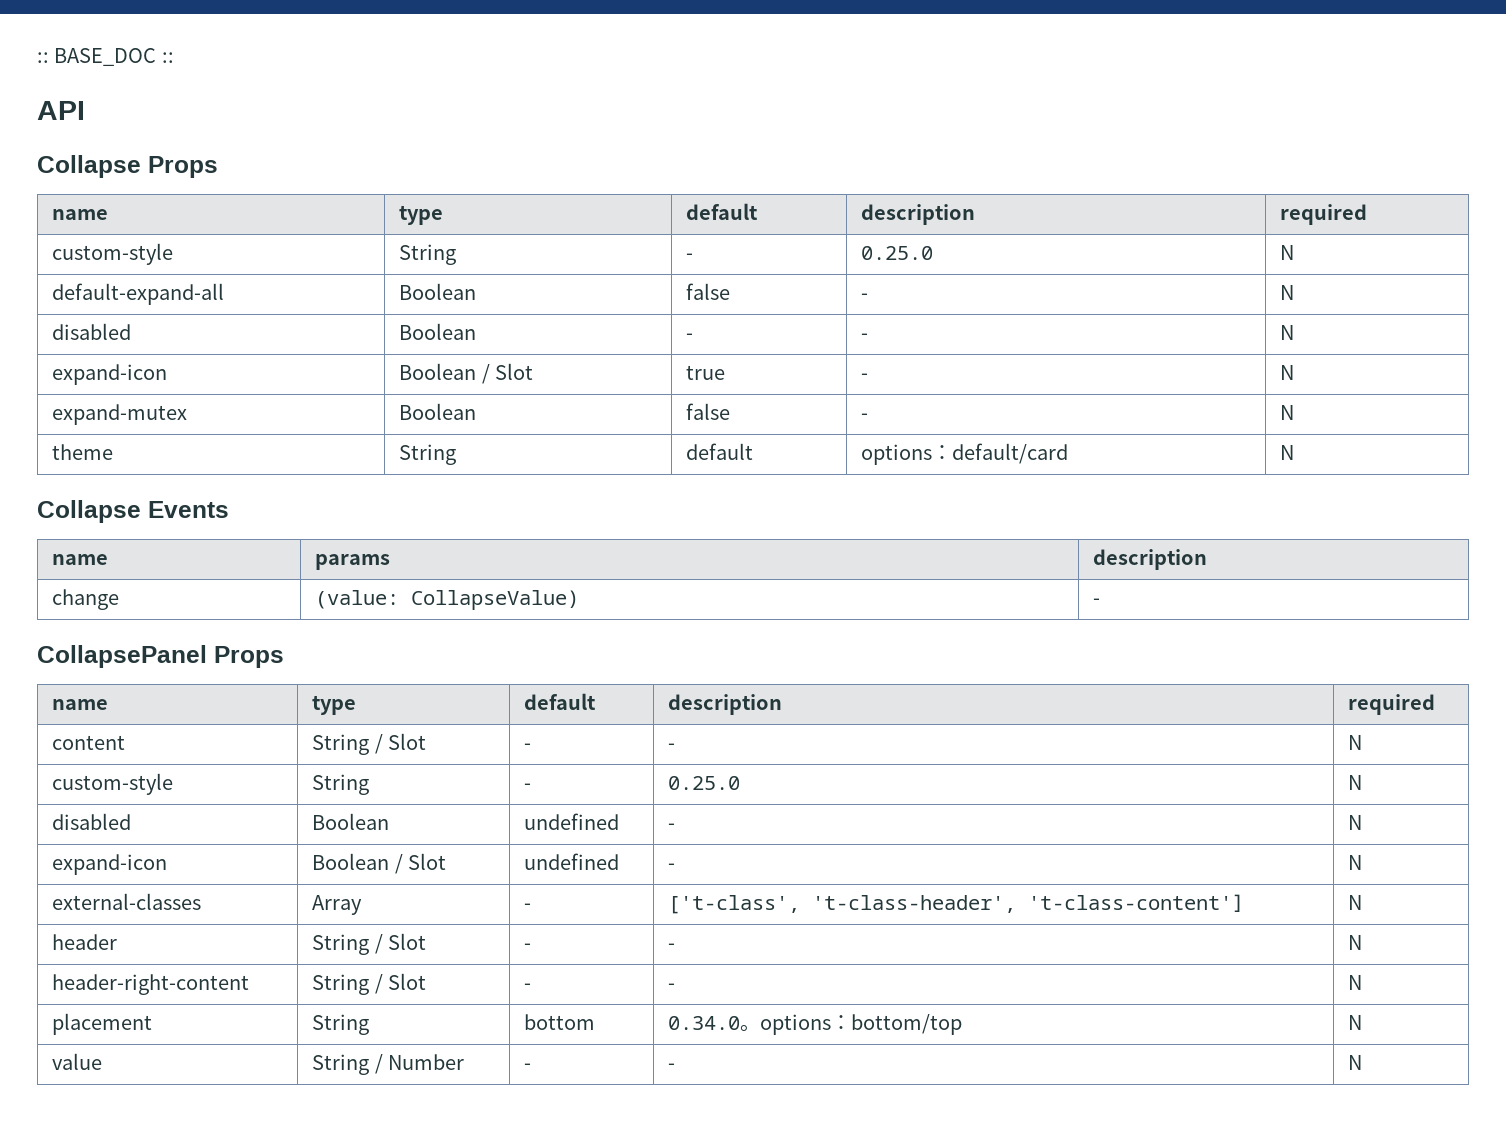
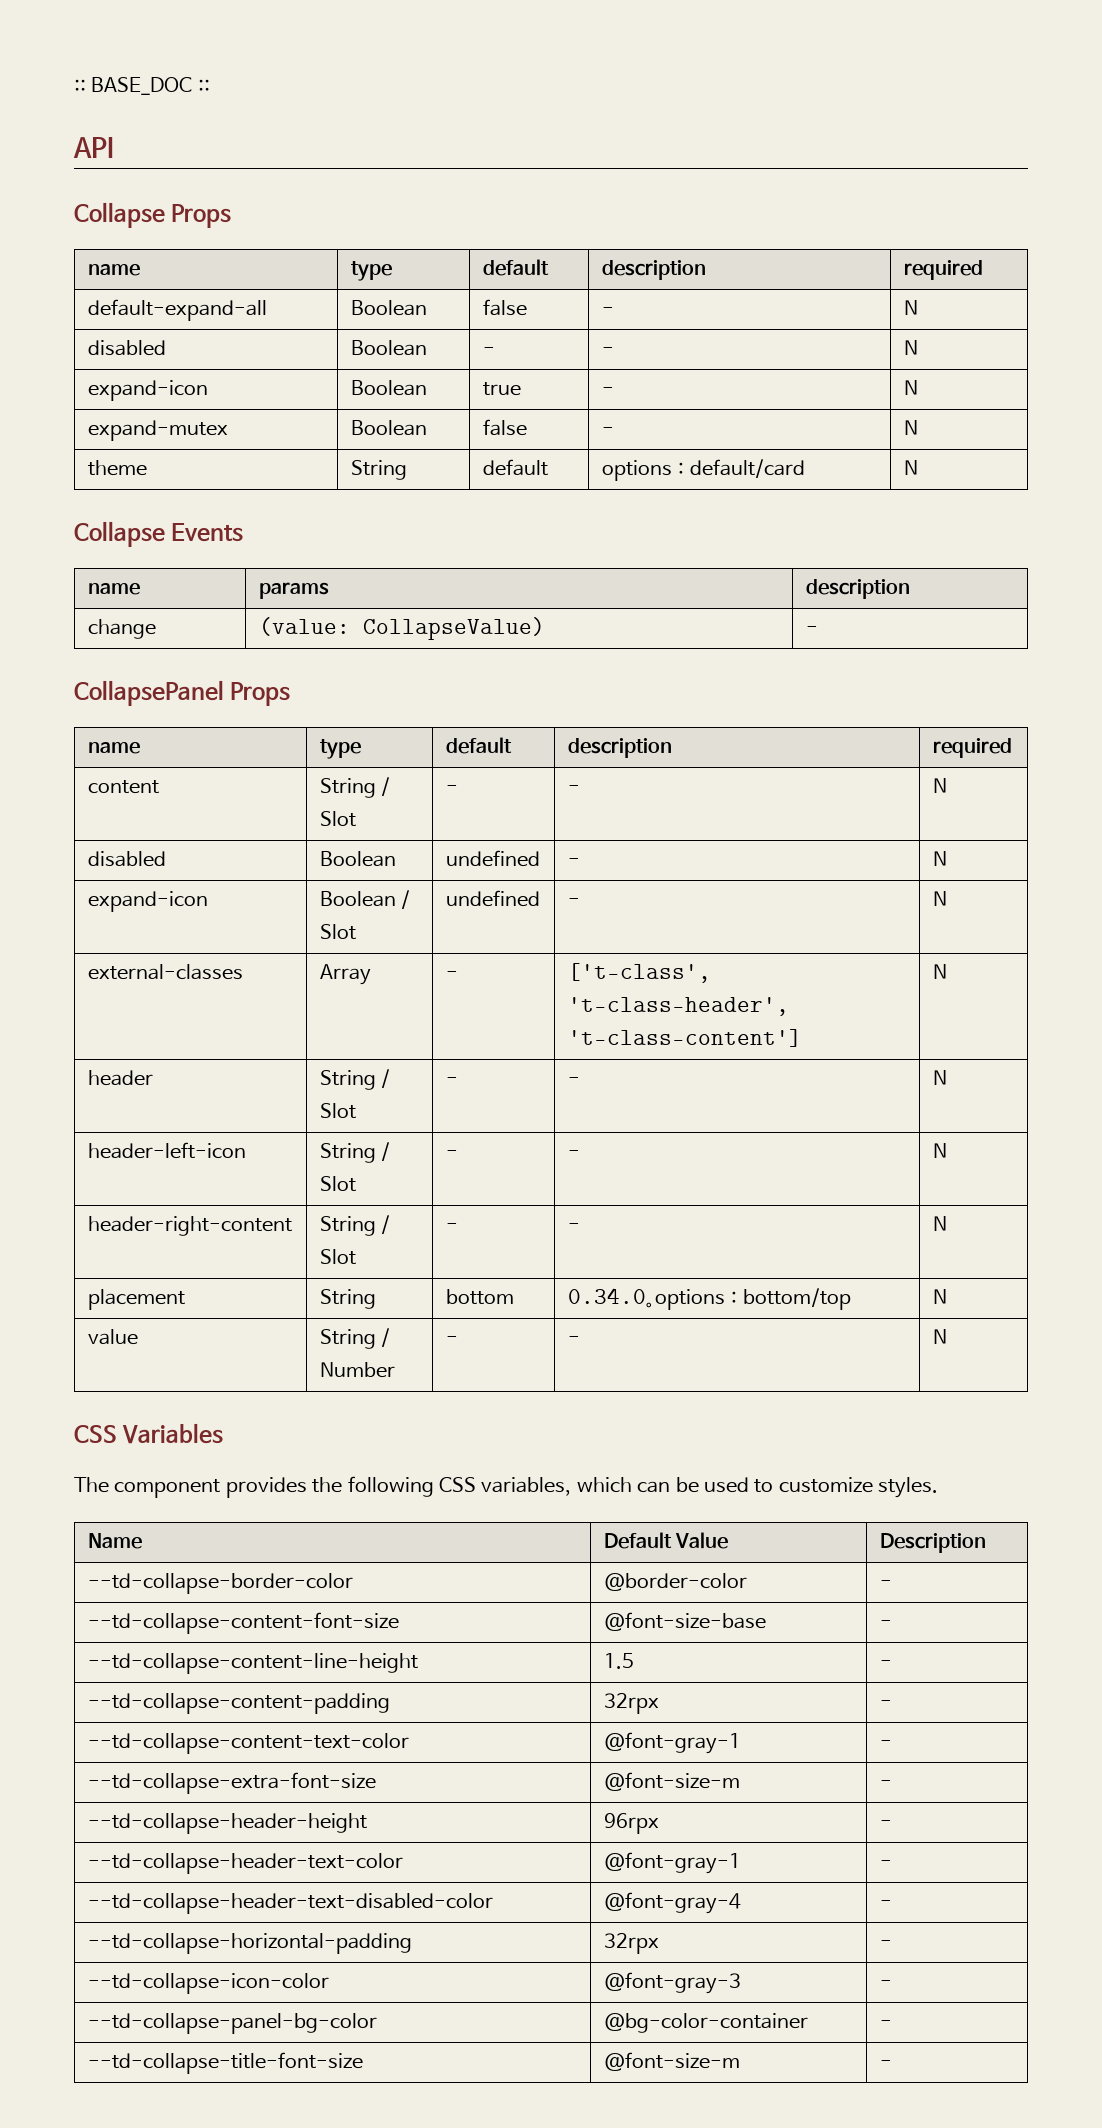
[52,243,174,265] [399,244,457,265] [686,253,694,260] [861,246,934,260] [1280,245,1295,260] // custom-style | String | - | 0.25.0 | N -> (983, 270) none
[481,363,533,384] / Slot -> (427, 388) none
[52,773,174,795] [312,774,370,795] [524,783,532,790] [668,776,741,790] [1348,775,1363,790] // custom-style | String | - | 0.25.0 | N -> (947, 785) none
(1363, 942) none -> [87,1142,246,1159] [319,1142,391,1163] [319,1176,356,1192] [445,1150,458,1158] [567,1150,580,1158] [932,1143,947,1158] // header-left-icon | String / Slot | - | - | N
(1363, 1062) none -> [74,1423,224,1444] [74,1476,939,1498] [87,1533,142,1549] [603,1532,729,1549] [879,1533,986,1553] [87,1573,353,1594] [603,1573,747,1591] [879,1580,892,1588] [87,1612,399,1634] [603,1612,766,1631] [879,1620,892,1628] [87,1653,418,1674] [603,1653,634,1669] [879,1660,892,1668] [87,1693,390,1714] [603,1693,659,1714] [879,1700,892,1708] [87,1733,409,1754] [603,1732,741,1754] [879,1740,892,1748] [87,1772,376,1794] [603,1772,740,1791] [879,1780,892,1788] [87,1813,367,1834] [603,1813,659,1834] [879,1820,892,1828] [87,1853,403,1874] [603,1852,741,1874] [879,1860,892,1868] [87,1893,493,1914] [603,1892,741,1914] [879,1900,892,1908] [87,1933,412,1954] [603,1933,659,1954] [879,1940,892,1948] [87,1973,329,1994] [603,1972,741,1994] [879,1980,892,1988] [87,2013,377,2034] [603,2013,808,2033] [879,2020,892,2028] [87,2052,363,2074] [603,2052,740,2071] [879,2060,892,2068] // CSS Variables // The component provides the following CSS variables, which can be used to customize styles. // Name | Default Value | Description // --td-collapse-border-color | @border-color | - // --td-collapse-content-font-size | @font-size-base | - // --td-collapse-content-line-height | 1.5 | - // --td-collapse-content-padding | 32rpx | - // --td-collapse-content-text-color | @font-gray-1 | - // --td-collapse-extra-font-size | @font-size-m | - // --td-collapse-header-height | 96rpx | - // --td-collapse-header-text-color | @font-gray-1 | - // --td-collapse-header-text-disabled-color | @font-gray-4 | - // --td-collapse-horizontal-padding | 32rpx | - // --td-collapse-icon-color | @font-gray-3 | - // --td-collapse-panel-bg-color | @bg-color-container | - // --td-collapse-title-font-size | @font-size-m | -

